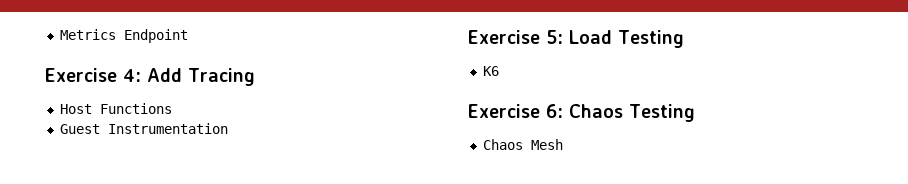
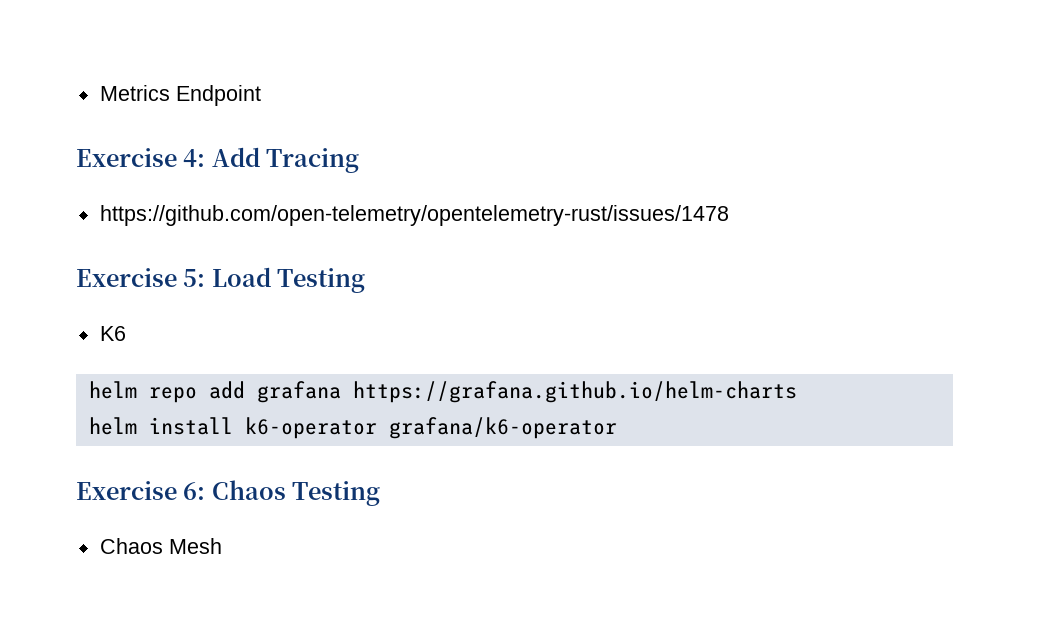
[59,103,172,114] [59,123,228,134] Host Functions // Guest Instrumentation -> [99,205,729,226] https://github.com/open-telemetry/opentelemetry-rust/issues/1478
(499, 71) none -> [88,381,797,403] [88,417,617,439] // helm repo add grafana https://grafana.github.io/helm-charts // helm install k6-operator grafana/k6-operator

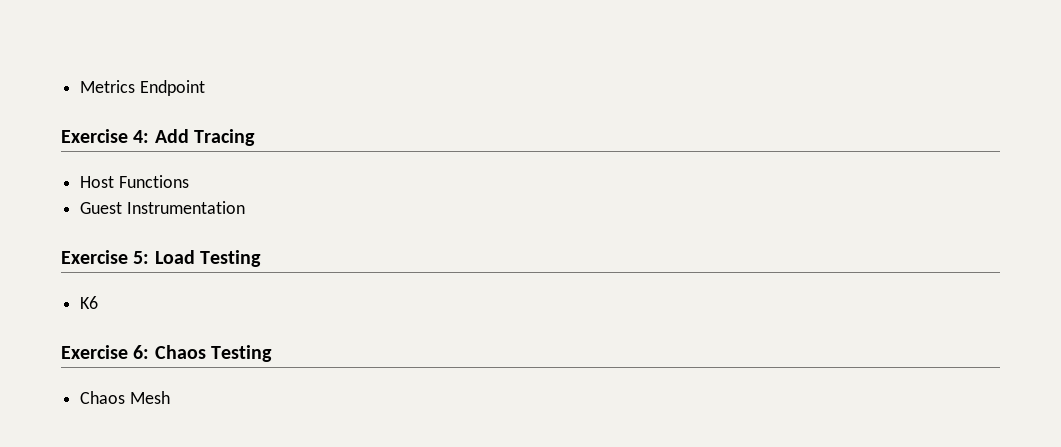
[99,205,729,226] https://github.com/open-telemetry/opentelemetry-rust/issues/1478 -> [80,175,189,188] [80,201,245,214] Host Functions // Guest Instrumentation
[88,381,797,403] [88,417,617,439] // helm repo add grafana https://grafana.github.io/helm-charts // helm install k6-operator grafana/k6-operator -> (99, 302) none

